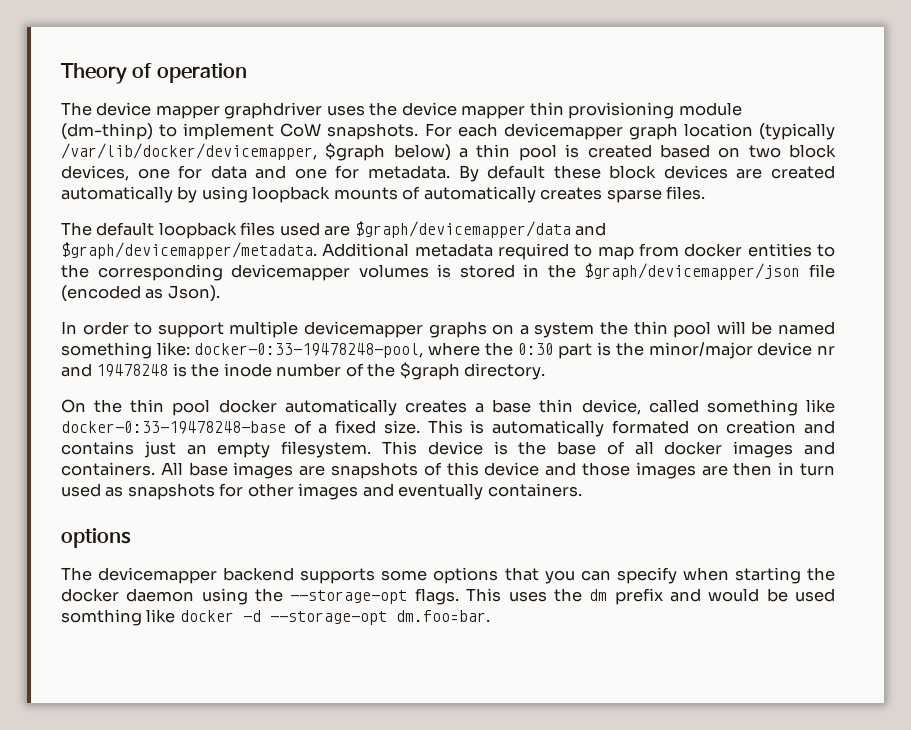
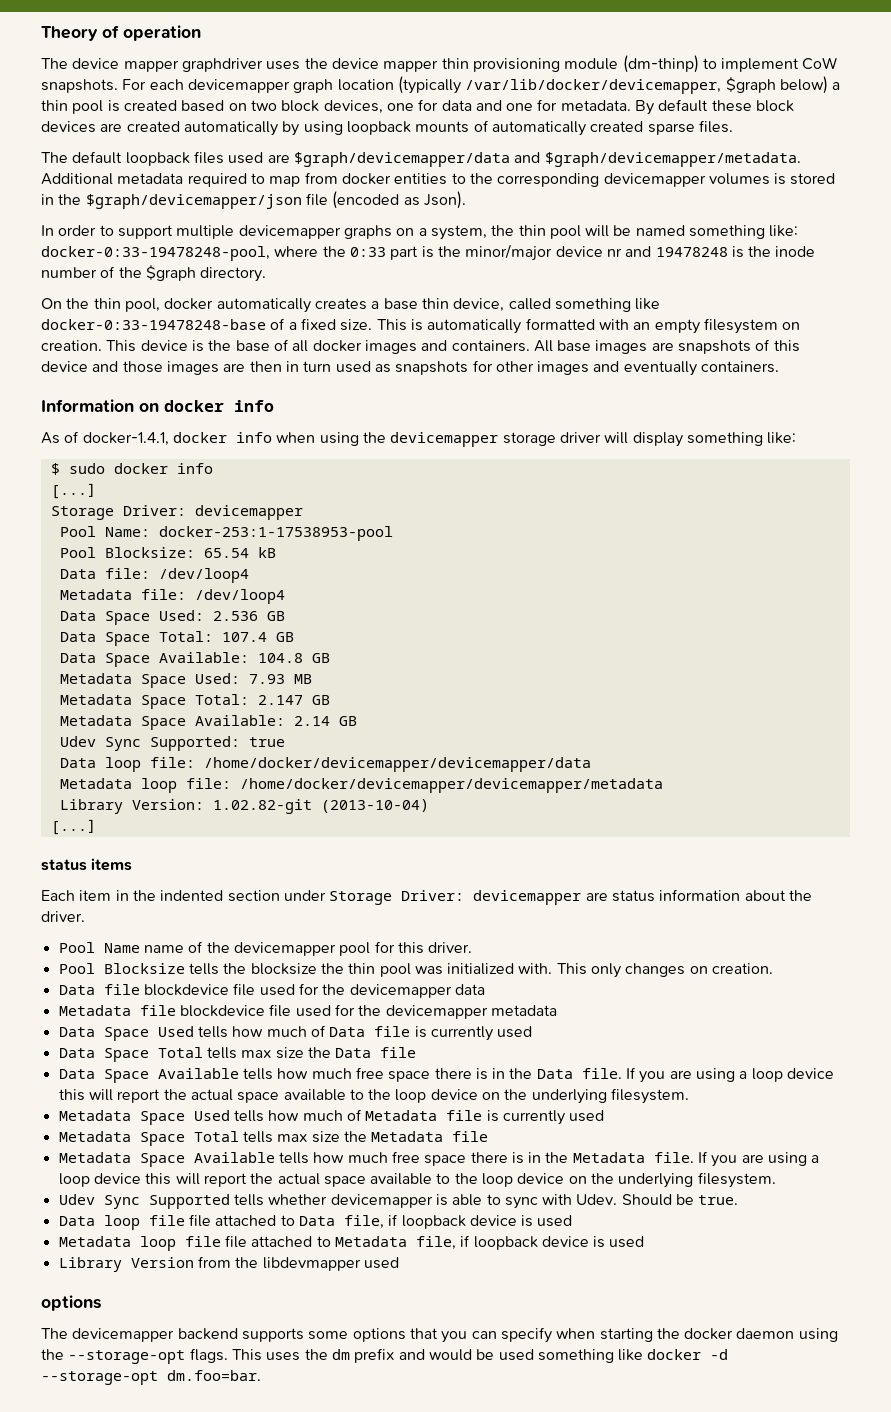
[540,187,603,200] creates -> [590,121,644,132] created
[534,322,595,338] system -> [430,225,487,240] system,
[517,343,554,355] 0:30 -> [349,247,386,257] 0:33
[172,399,211,416] pool -> [124,298,160,312] pool,
[611,420,836,434] [61,441,372,458] formated on creation and contains just an empty filesystem. -> [525,318,801,334] [41,340,102,351] formatted with an empty filesystem on creation.
(582, 490) none -> [41,399,274,412] [41,431,797,447] [50,463,213,475] [50,483,96,499] [50,505,303,520] [59,526,393,541] [59,547,276,558] [59,568,249,583] [59,589,285,604] [59,610,285,625] [59,631,294,646] [59,652,330,667] [59,673,312,688] [59,694,330,709] [59,715,357,730] [59,736,285,751] [59,757,591,772] [59,778,663,793] [59,799,429,814] [50,819,96,835] [41,858,133,871] [41,889,812,905] [41,911,85,922] [58,941,473,956] [58,963,774,978] [58,983,485,998] [58,1004,557,1019] [58,1025,533,1041] [58,1047,417,1062] [58,1067,835,1083] [58,1088,690,1104] [58,1109,605,1125] [58,1131,489,1146] [58,1151,820,1167] [58,1172,776,1188] [58,1194,739,1209] [58,1214,573,1230] [58,1235,645,1251] [58,1256,399,1272] // Information on docker info // As of docker-1.4.1, docker info when using the devicemapper storage driver will display something like: // $ sudo docker info // [...] // Storage Driver: devicemapper // Pool Name: docker-253:1-17538953-pool // Pool Blocksize: 65.54 kB // Data file: /dev/loop4 // Metadata file: /dev/loop4 // Data Space Used: 2.536 GB // Data Space Total: 107.4 GB // Data Space Available: 104.8 GB // Metadata Space Used: 7.93 MB // Metadata Space Total: 2.147 GB // Metadata Space Available: 2.14 GB // Udev Sync Supported: true // Data loop file: /home/docker/devicemapper/devicemapper/data // Metadata loop file: /home/docker/devicemapper/devicemapper/metadata // Library Version: 1.02.82-git (2013-10-04) // [...] // status items // Each item in the indented section under Storage Driver: devicemapper are status information about the driver. // Pool Name name of the devicemapper pool for this driver. // Pool Blocksize tells the blocksize the thin pool was initialized with. This only changes on creation. // Data file blockdevice file used for the devicemapper data // Metadata file blockdevice file used for the devicemapper metadata // Data Space Used tells how much of Data file is currently used // Data Space Total tells max size the Data file // Data Space Available tells how much free space there is in the Data file. If you are using a loop device this will report the actual space available to the loop device on the underlying filesystem. // Metadata Space Used tells how much of Metadata file is currently used // Metadata Space Total tells max size the Metadata file // Metadata Space Available tells how much free space there is in the Metadata file. If you are using a loop device this will report the actual space available to the loop device on the underlying filesystem. // Udev Sync Supported tells whether devicemapper is able to sync with Udev. Should be true. // Data loop file file attached to Data file, if loopback device is used // Metadata loop file file attached to Metadata file, if loopback device is used // Library Version from the libdevmapper used
[61,609,142,626] somthing -> [537,1349,614,1363] something

